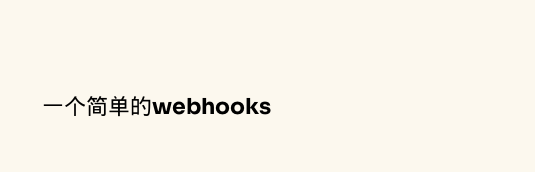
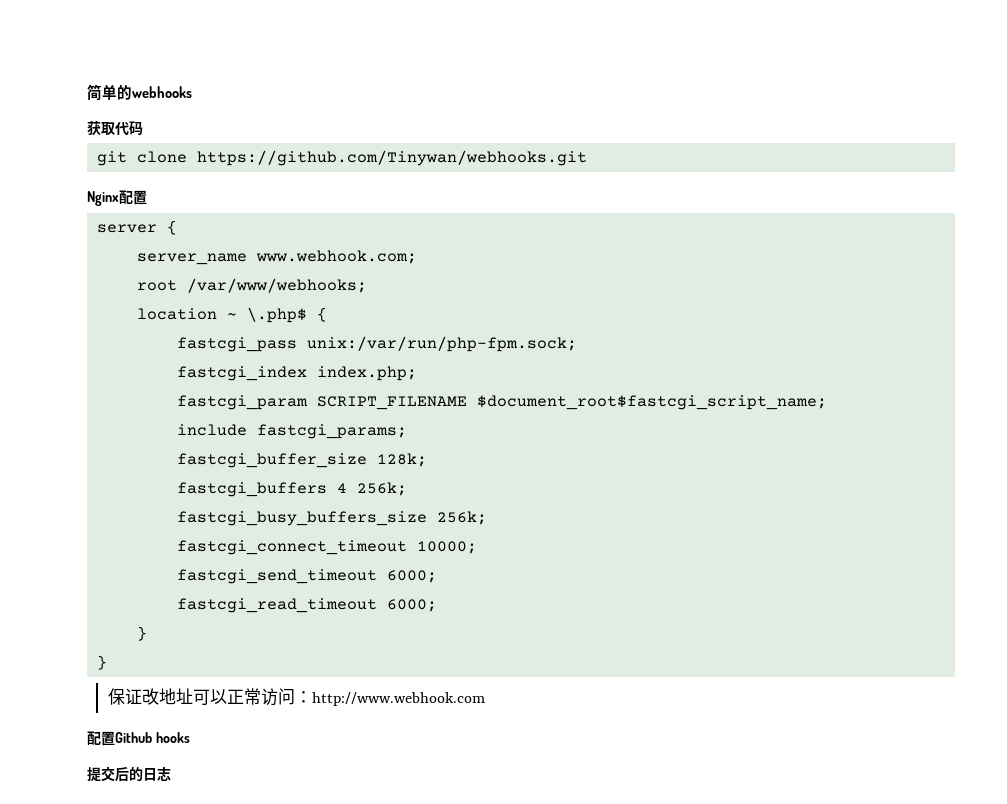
[42,96,86,116] 一个 -> (87, 92) none
(271, 106) none -> [87,120,143,136] [97,150,588,166] [87,190,147,206] [97,220,178,235] [137,250,418,265] [137,278,368,293] [137,307,328,323] [177,336,578,352] [177,366,418,381] [177,395,828,410] [177,424,408,439] [177,453,428,468] [177,482,408,497] [177,511,488,526] [177,540,478,555] [177,569,438,584] [177,598,438,613] [137,626,148,641] [97,655,108,670] [107,688,485,706] [87,731,190,746] [87,766,171,782] // 获取代码 // git clone https://github.com/Tinywan/webhooks.git // Nginx配置 // server { // server_name www.webhook.com; // root /var/www/webhooks; // location ~ \.php$ { // fastcgi_pass unix:/var/run/php-fpm.sock; // fastcgi_index index.php; // fastcgi_param SCRIPT_FILENAME $document_root$fastcgi_script_name; // include fastcgi_params; // fastcgi_buffer_size 128k; // fastcgi_buffers 4 256k; // fastcgi_busy_buffers_size 256k; // fastcgi_connect_timeout 10000; // fastcgi_send_timeout 6000; // fastcgi_read_timeout 6000; // } // } // 保证改地址可以正常访问：http://www.webhook.com // 配置Github hooks // 提交后的日志

